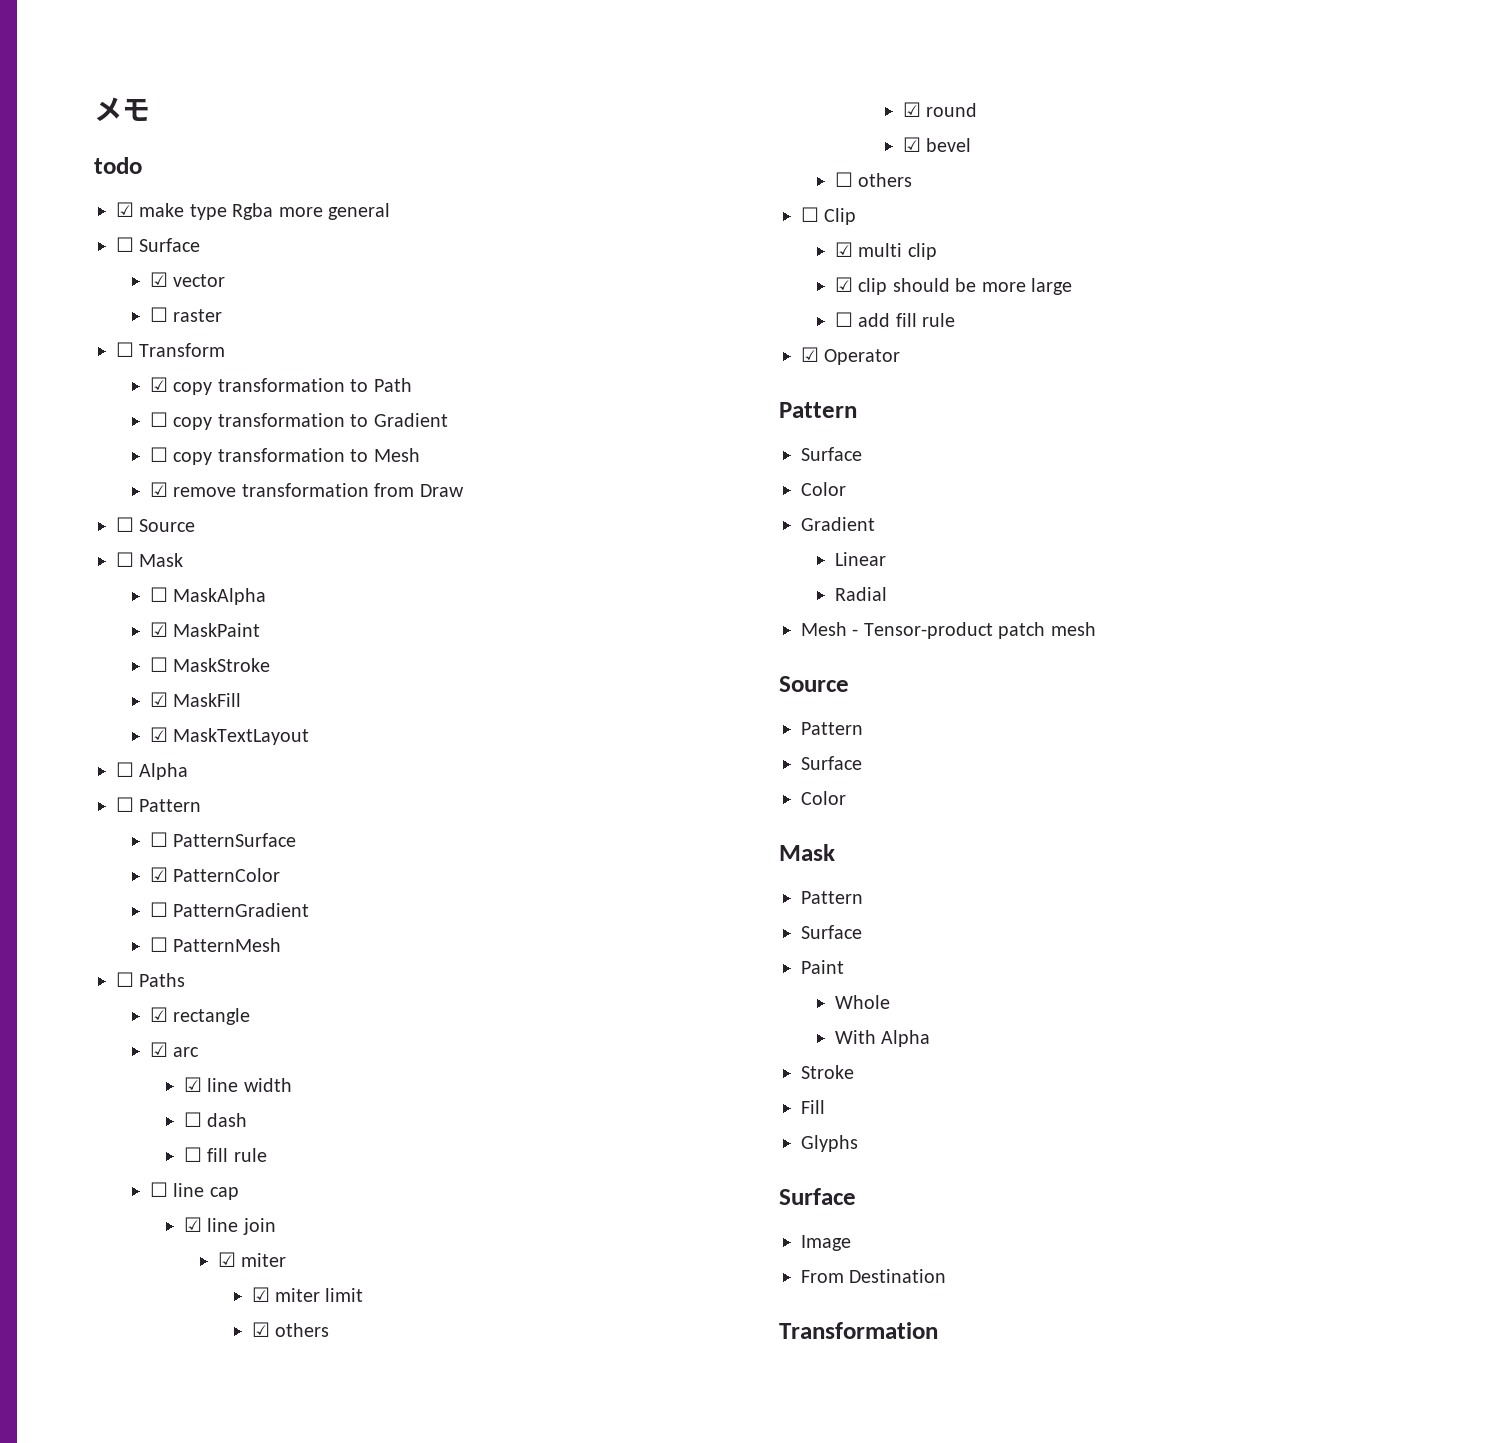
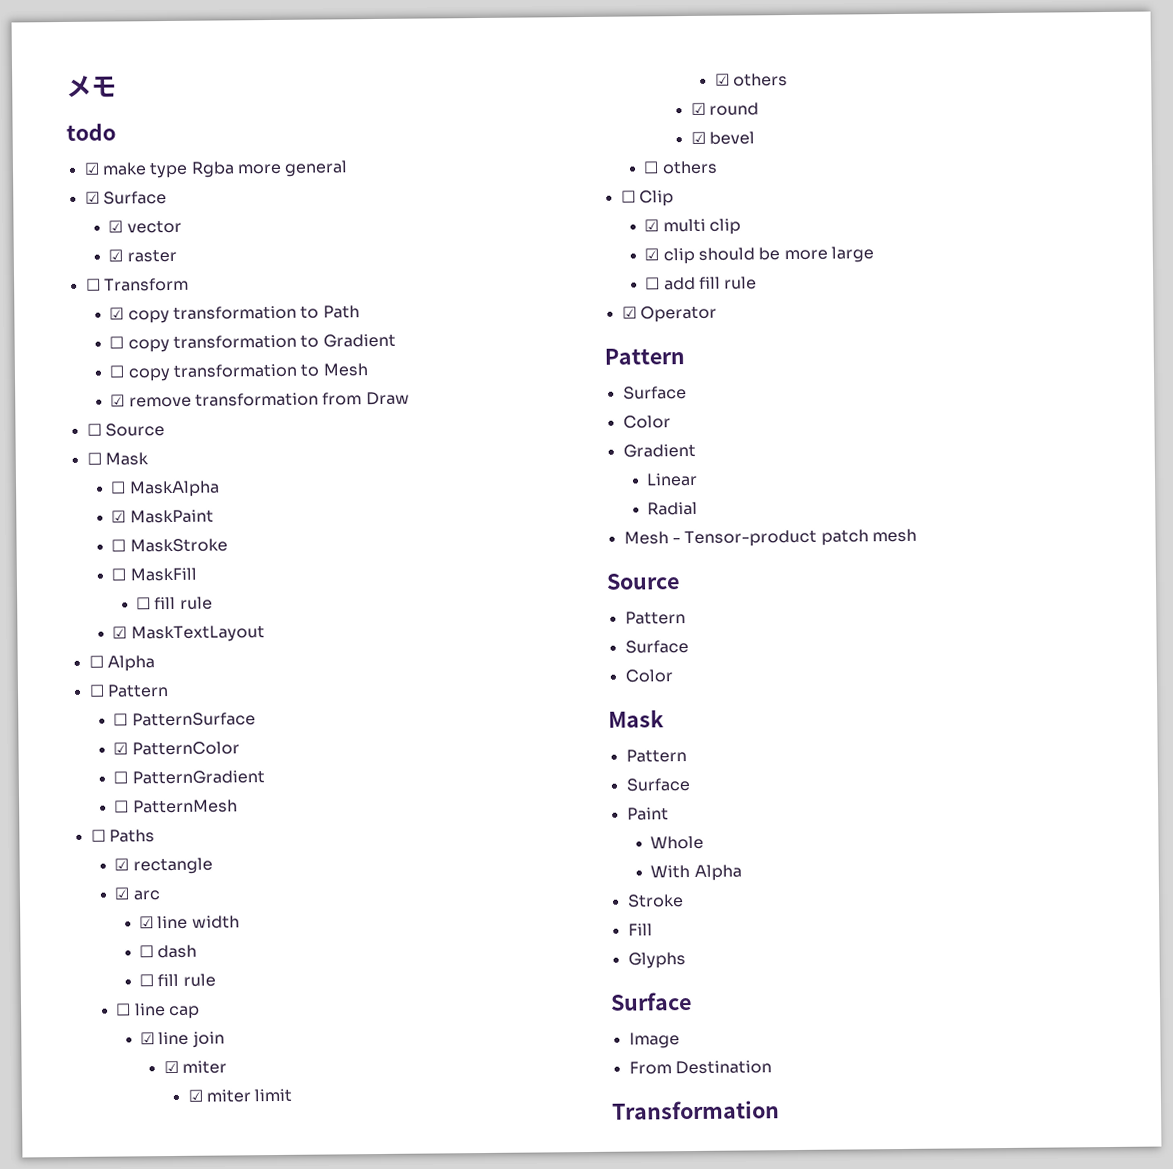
[116,237,134,252] ☐ -> [84,191,100,204] ☑
[149,307,168,322] ☐ -> [108,249,124,262] ☑
[149,692,168,707] ☑ -> [111,568,127,581] ☐
(242, 700) none -> [136,596,213,610] // ☐ fill rule

